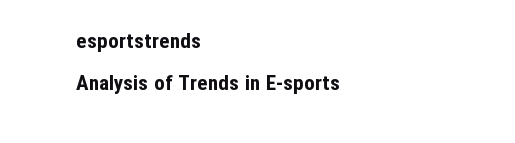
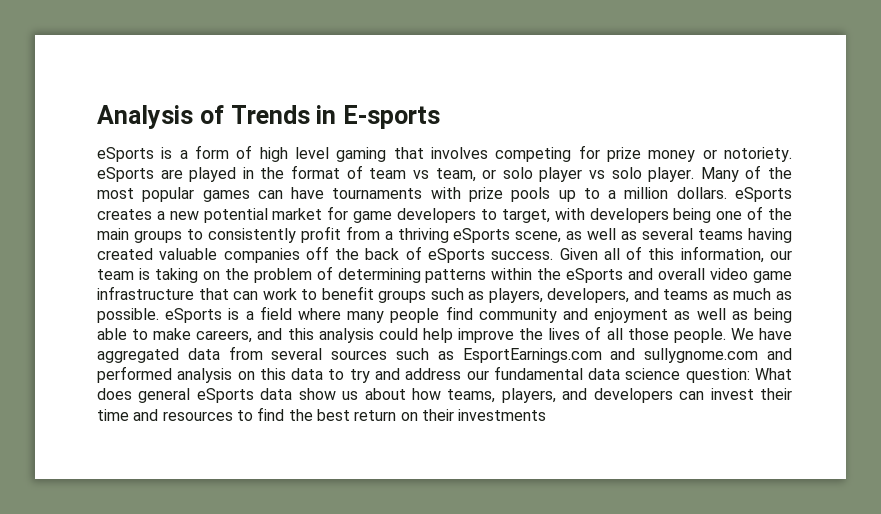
[76,33,201,52] esportstrends // -> (97, 117) none
(340, 84) none -> [97,145,793,162] [97,165,792,182] [97,187,793,202] [97,206,793,223] [97,226,793,243] [97,246,793,263] [97,266,793,283] [97,286,792,303] [97,306,793,323] [97,326,793,343] [97,346,792,363] [97,366,793,383] [97,388,793,403] [97,407,547,421] // eSports is a form of high level gaming that involves competing for prize money or notoriety. eSports are played in the format of team vs team, or solo player vs solo player. Many of the most popular games can have tournaments with prize pools up to a million dollars. eSports creates a new potential market for game developers to target, with developers being one of the main groups to consistently profit from a thriving eSports scene, as well as several teams having created valuable companies off the back of eSports success. Given all of this information, our team is taking on the problem of determining patterns within the eSports and overall video game infrastructure that can work to benefit groups such as players, developers, and teams as much as possible. eSports is a field where many people find community and enjoyment as well as being able to make careers, and this analysis could help improve the lives of all those people. We have aggregated data from several sources such as EsportEarnings.com and sullygnome.com and performed analysis on this data to try and address our fundamental data science question: What does general eSports data show us about how teams, players, and developers can invest their time and resources to find the best return on their investments

